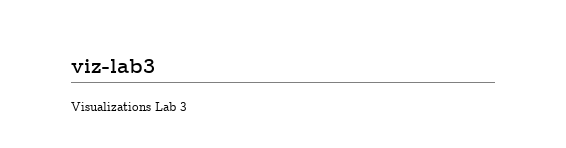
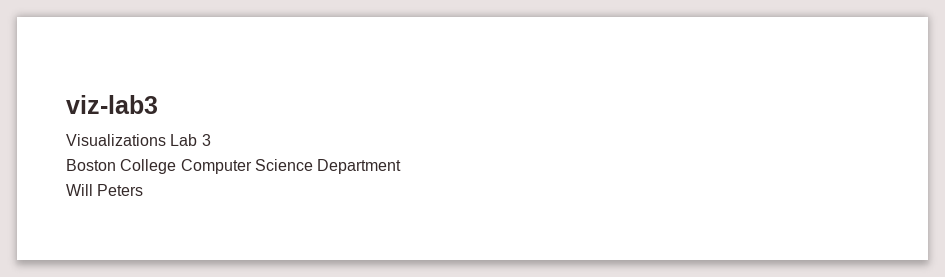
(187, 106) none -> [66,159,402,174] [66,184,144,196] // Boston College Computer Science Department // Will Peters

